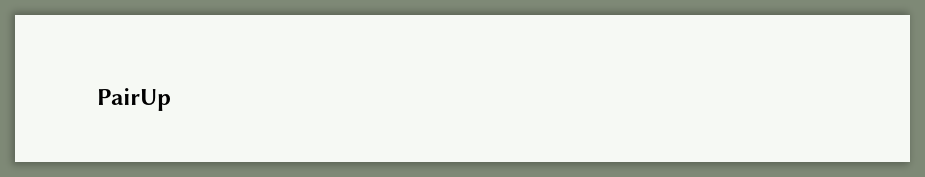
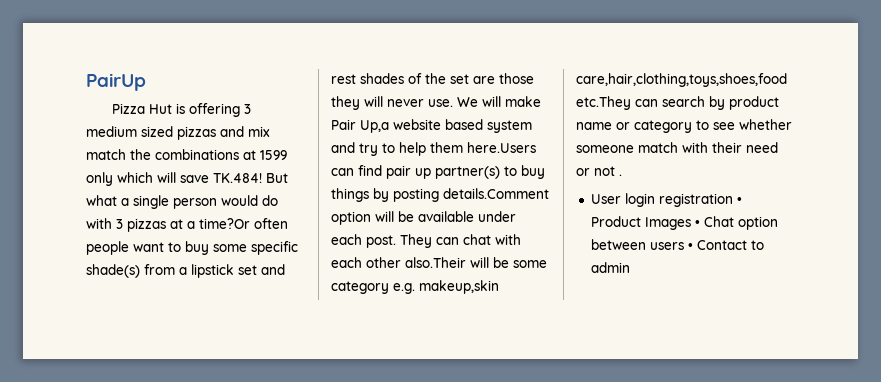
(171, 99) none -> [111,103,251,117] [86,126,270,140] [86,149,287,160] [86,172,288,186] [86,195,278,209] [86,218,288,232] [86,241,298,255] [86,264,285,278] [331,73,534,84] [331,96,541,110] [331,119,532,133] [331,142,536,156] [331,165,545,179] [331,188,549,202] [331,211,516,225] [331,234,521,248] [331,257,547,268] [331,280,499,294] [576,73,787,87] [576,96,779,110] [576,119,792,133] [576,142,778,153] [576,166,622,176] [590,193,742,207] [590,216,778,230] [590,239,764,250] [590,262,630,273] // Pizza Hut is offering 3 medium sized pizzas and mix match the combinations at 1599 only which will save TK.484! But what a single person would do with 3 pizzas at a time?Or often people want to buy some specific shade(s) from a lipstick set and rest shades of the set are those they will never use. We will make Pair Up,a website based system and try to help them here.Users can find pair up partner(s) to buy things by posting details.Comment option will be available under each post. They can chat with each other also.Their will be some category e.g. makeup,skin care,hair,clothing,toys,shoes,food etc.They can search by product name or category to see whether someone match with their need or not . // User login registration • Product Images • Chat option between users • Contact to admin

